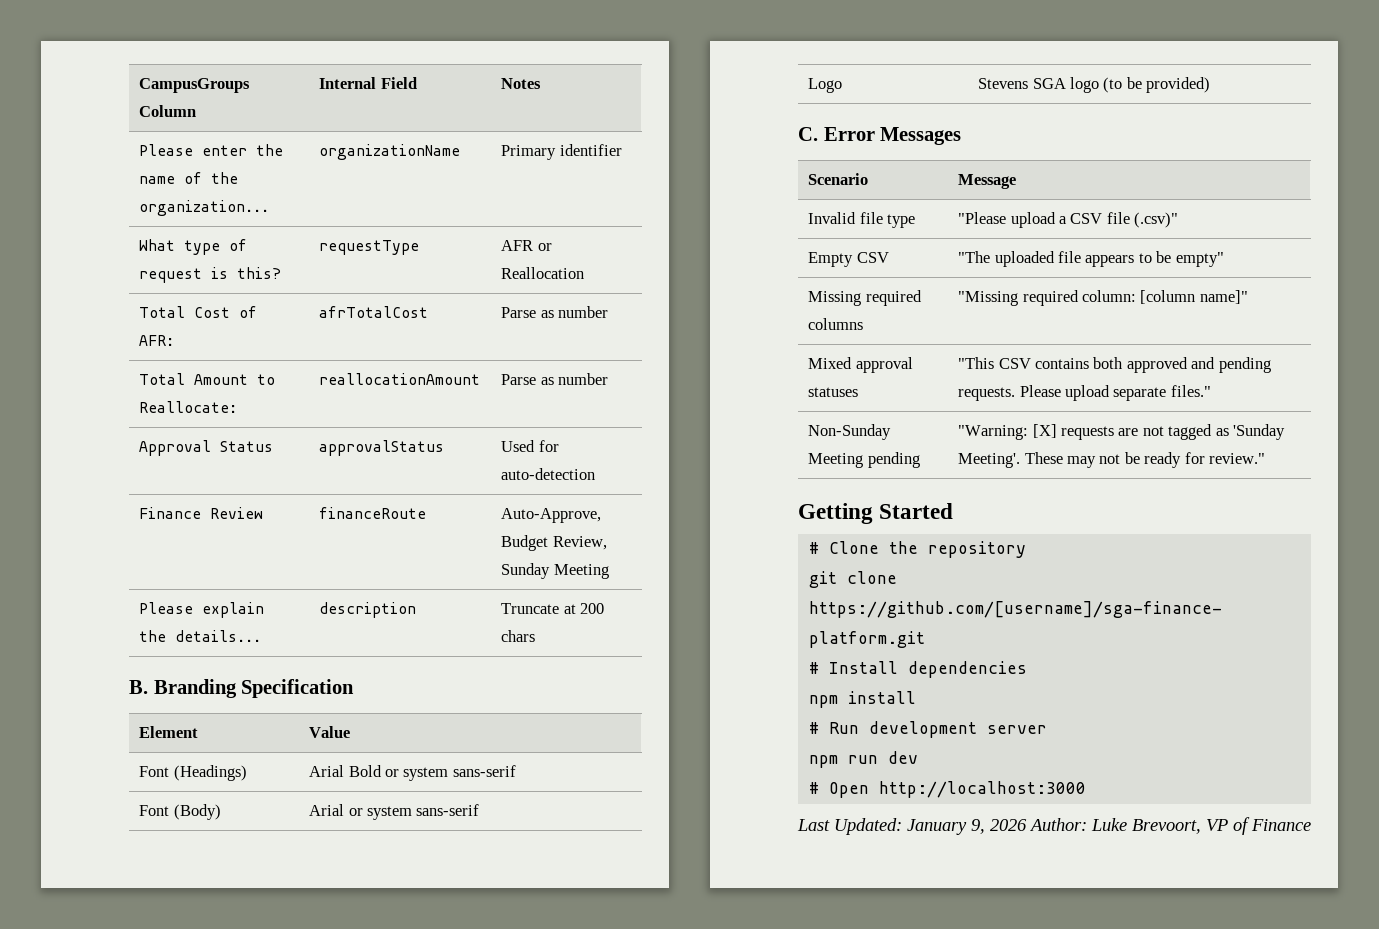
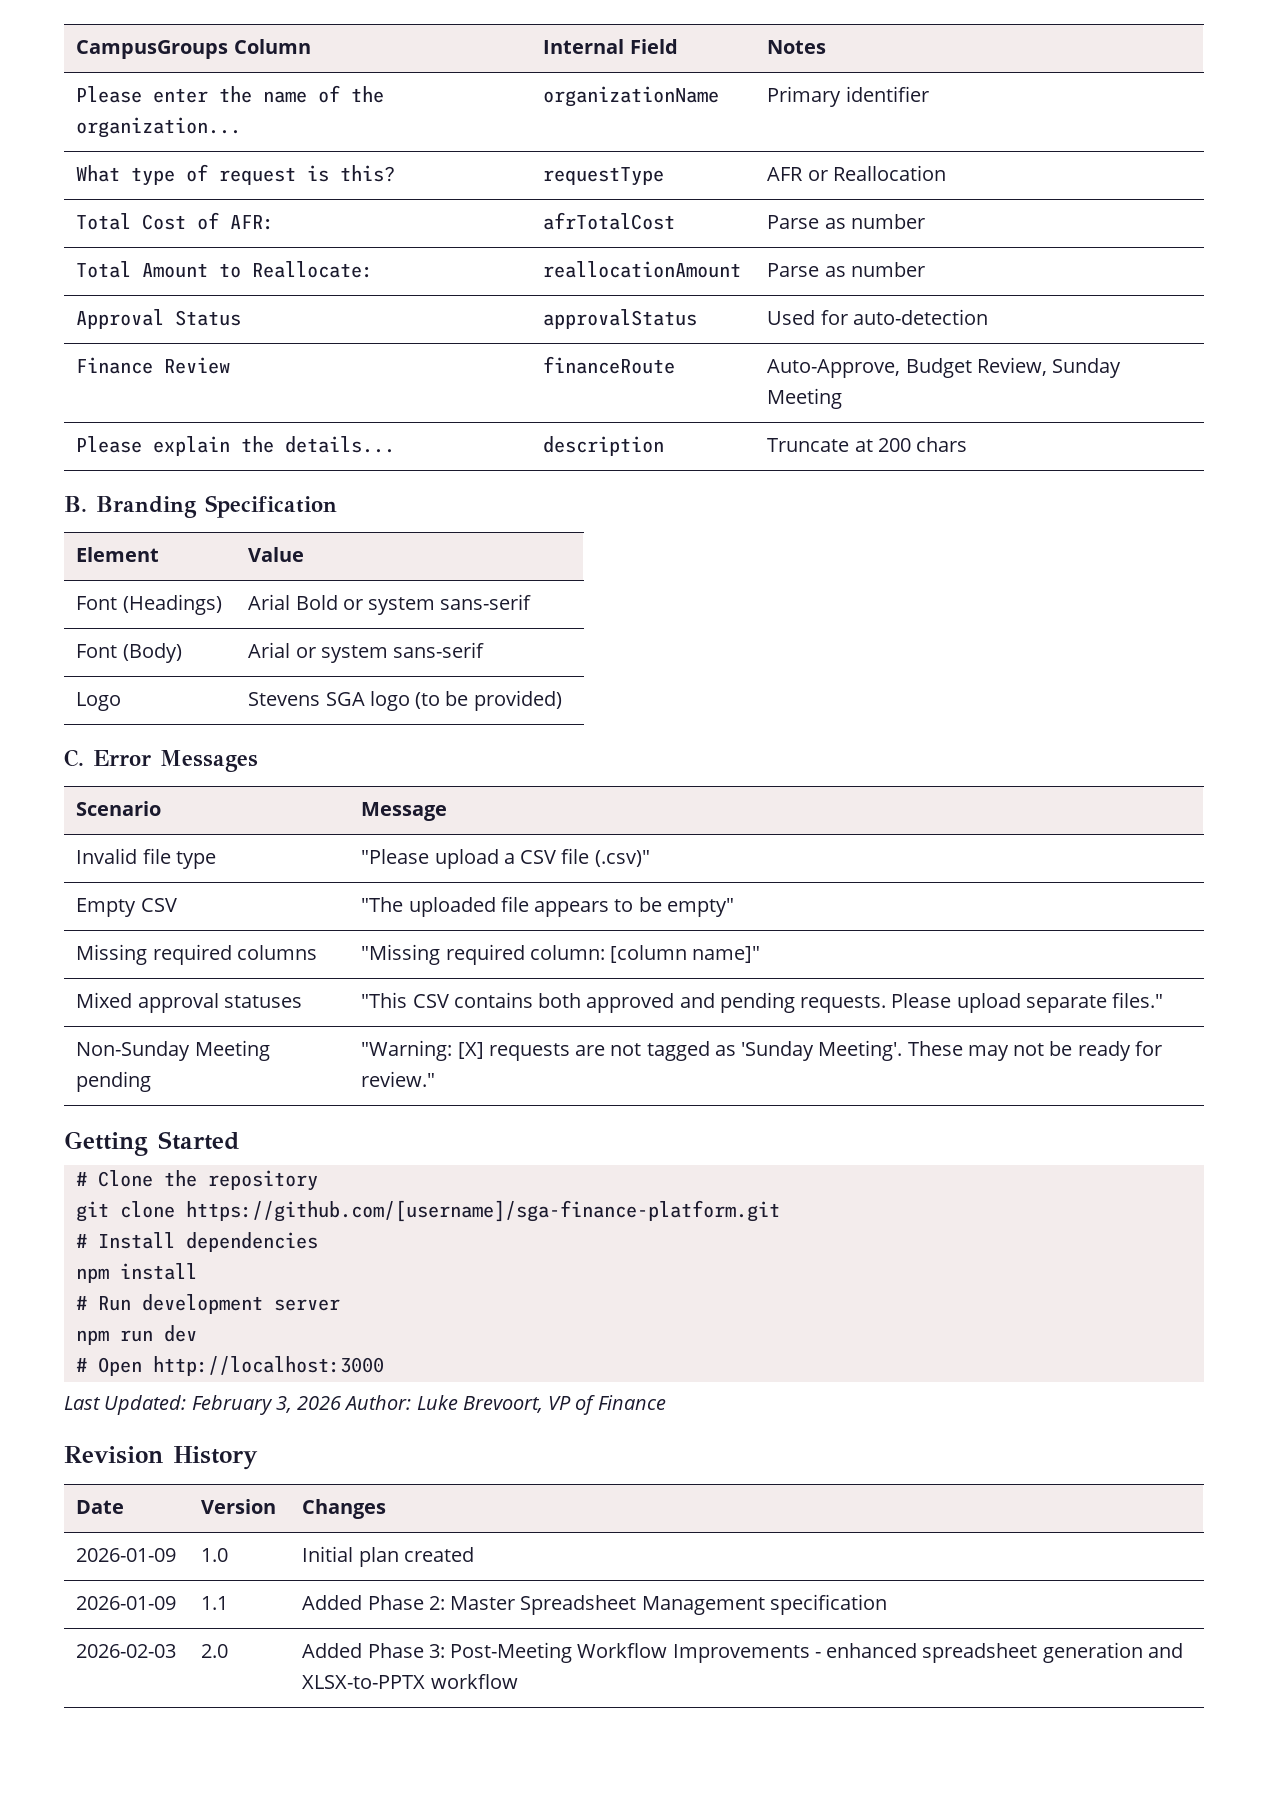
[907,819,985,835] January 9, -> [191,1395,292,1415] February 3,
(1311, 825) none -> [64,1446,258,1470] [76,1500,125,1514] [201,1499,277,1514] [302,1499,387,1519] [76,1548,177,1562] [201,1548,229,1562] [302,1546,474,1567] [76,1596,177,1610] [201,1596,229,1610] [302,1594,887,1615] [76,1644,177,1658] [201,1644,229,1658] [302,1642,1183,1663] [302,1674,518,1689] // Revision History // Date | Version | Changes // 2026-01-09 | 1.0 | Initial plan created // 2026-01-09 | 1.1 | Added Phase 2: Master Spreadsheet Management specification // 2026-02-03 | 2.0 | Added Phase 3: Post-Meeting Workflow Improvements - enhanced spreadsheet generation and XLSX-to-PPTX workflow

